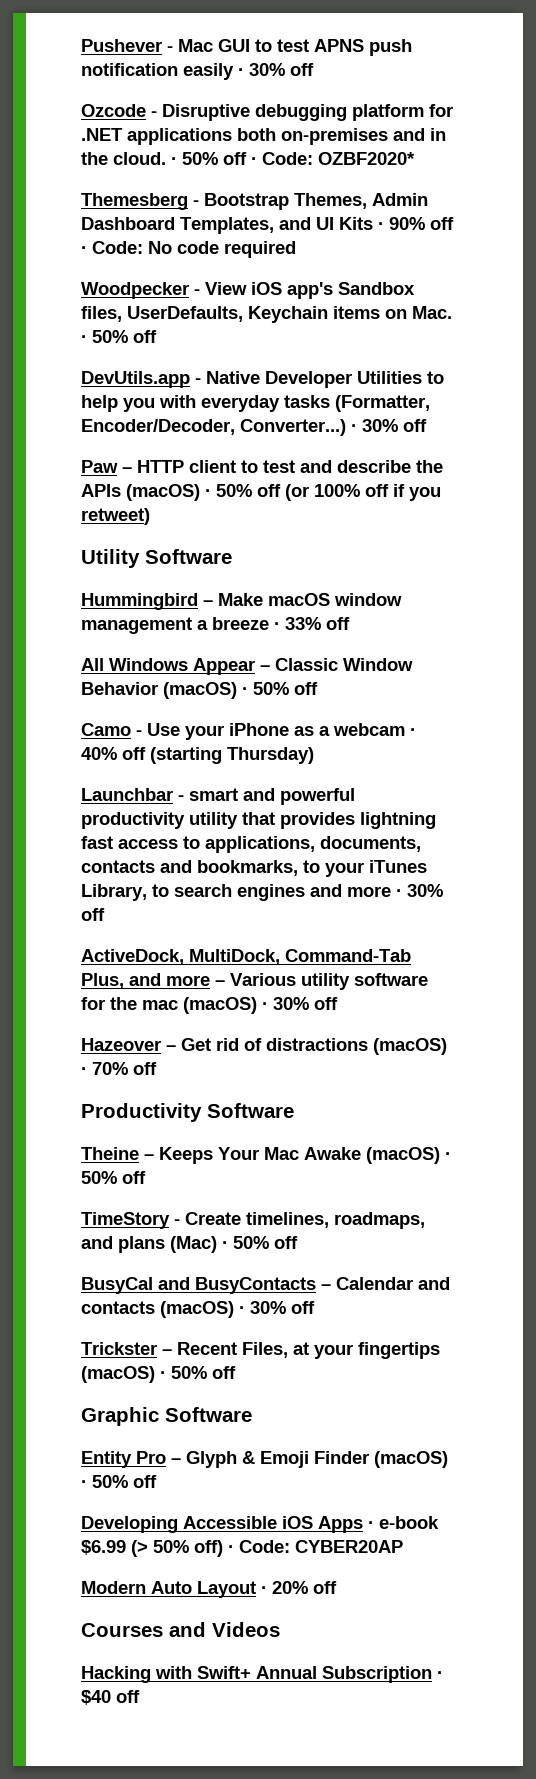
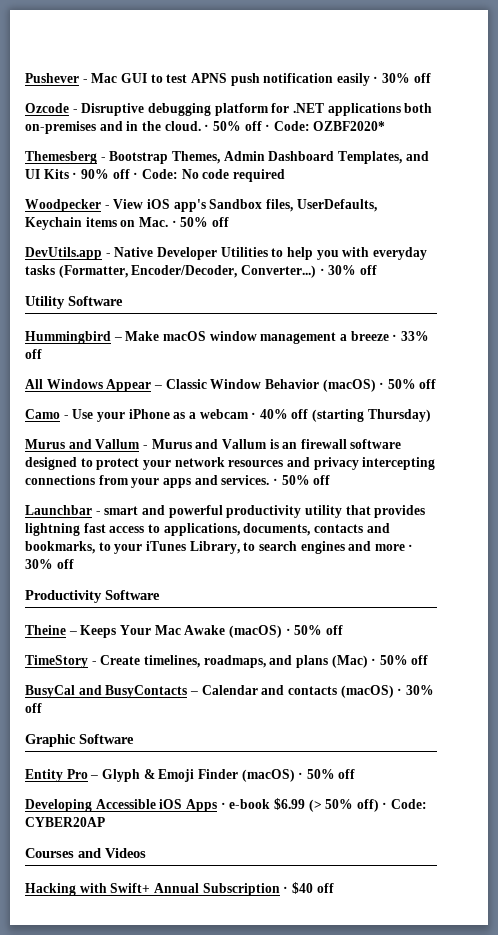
[81,460,443,473] [81,484,441,501] [81,508,150,525] // Paw – HTTP client to test and describe the APIs (macOS) · 50% off (or 100% off if you retweet) -> (377, 270) none
(314, 755) none -> [25,439,402,449] [25,457,436,470] [25,475,331,488] // Murus and Vallum - Murus and Vallum is an firewall software designed to protect your network resources and privacy intercepting connections from your apps and services. · 50% off
[81,949,411,965] [81,973,428,990] [81,997,338,1014] [81,1038,447,1055] [81,1062,157,1075] // ActiveDock, MultiDock, Command-Tab Plus, and more – Various utility software for the mac (macOS) · 30% off // Hazeover – Get rid of distractions (macOS) · 70% off -> (74, 564) none
[81,1342,440,1359] [81,1366,236,1383] // Trickster – Recent Files, at your fingertips (macOS) · 50% off -> (42, 708) none
[81,1581,337,1598] // Modern Auto Layout · 20% off -> (105, 822) none

